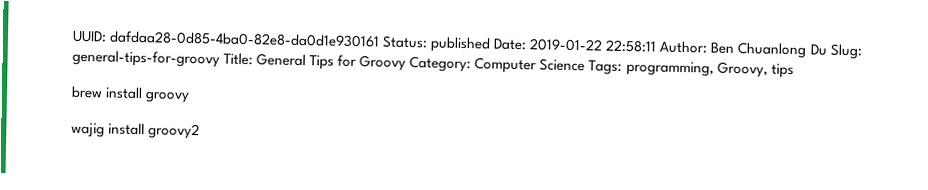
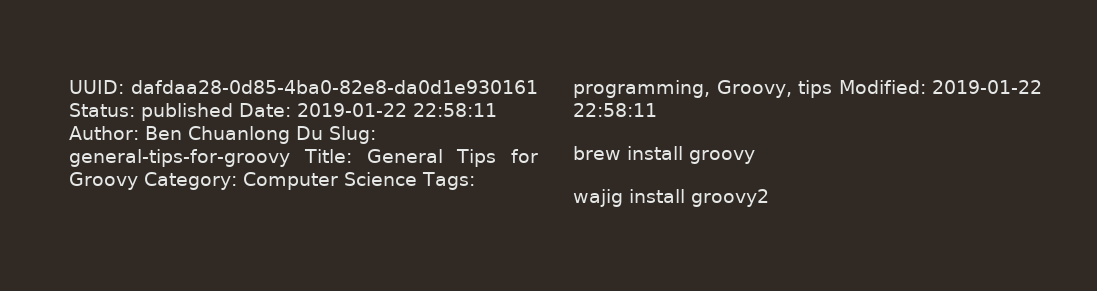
(794, 71) none -> [838,80,1042,94] [573,103,657,117] Modified: 2019-01-22 22:58:11

